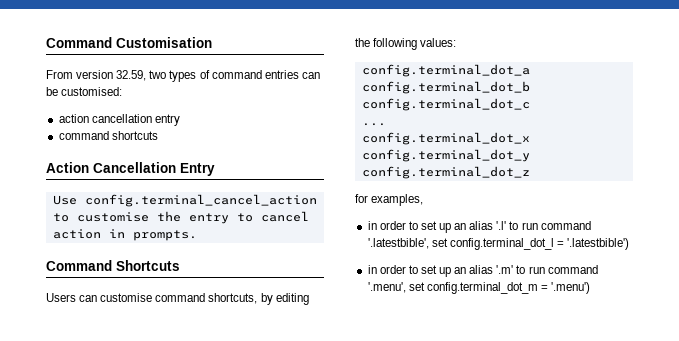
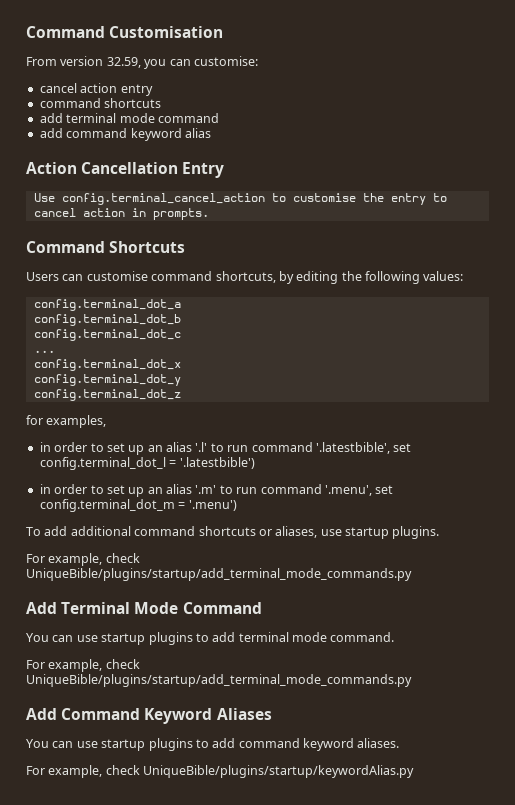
[149,70,320,82] [46,87,123,96] [58,114,180,126] [58,131,158,140] two types of command entries can be customised: // action cancellation entry // command shortcuts -> [144,56,258,69] [39,83,153,96] [39,98,162,108] [39,113,219,123] [39,128,211,141] you can customise: // cancel action entry // command shortcuts // add terminal mode command // add command keyword alias
(591, 288) none -> [26,526,440,539] [26,553,140,566] [26,568,412,581] [26,602,262,614] [26,632,395,645] [26,659,140,672] [26,674,412,687] [26,708,272,724] [26,738,400,751] [26,765,415,778] // To add additional command shortcuts or aliases, use startup plugins. // For example, check UniqueBible/plugins/startup/add_terminal_mode_commands.py // Add Terminal Mode Command // You can use startup plugins to add terminal mode command. // For example, check UniqueBible/plugins/startup/add_terminal_mode_commands.py // Add Command Keyword Aliases // You can use startup plugins to add command keyword aliases. // For example, check UniqueBible/plugins/startup/keywordAlias.py

